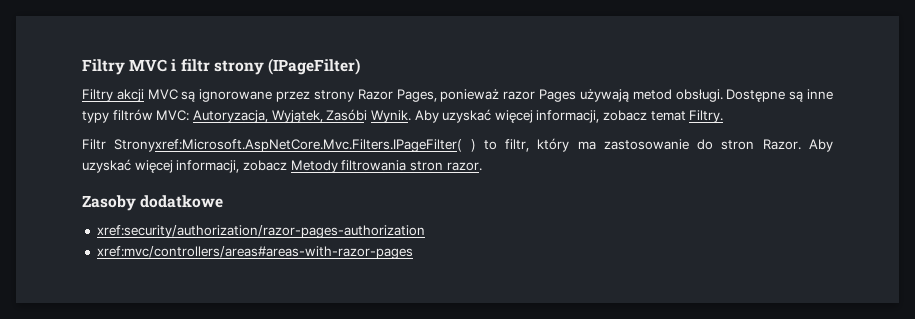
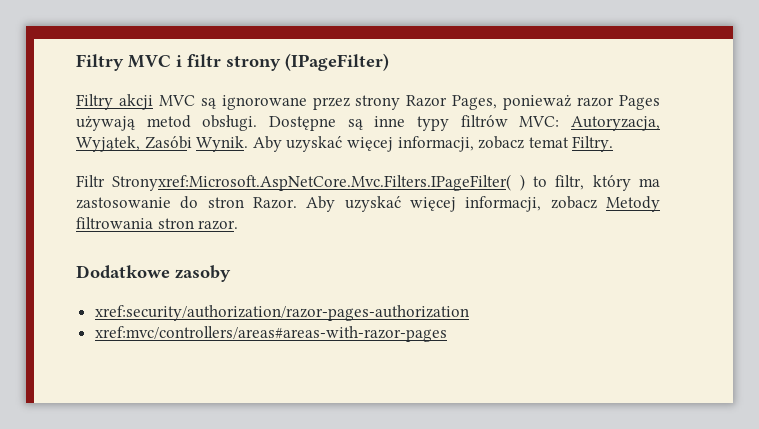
[82,195,224,211] Zasoby dodatkowe -> [76,265,231,282] Dodatkowe zasoby

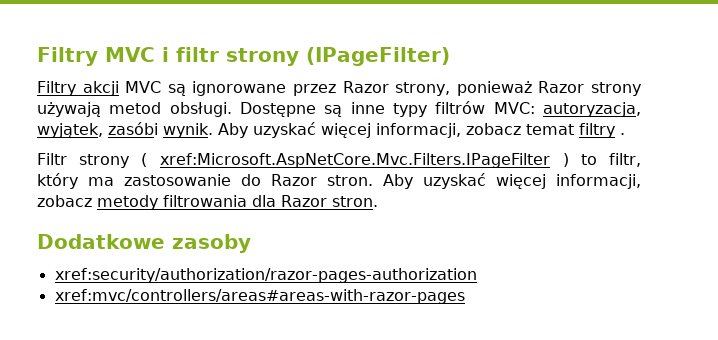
[355,95,661,110] strony Razor Pages, ponieważ razor Pages -> [342,81,641,96] Razor strony, ponieważ Razor strony
[571,116,661,131] [76,136,249,152] Autoryzacja, Wyjątek, Zasóbi Wynik. -> [542,102,641,117] [37,122,213,138] autoryzacja, wyjątek, zasóbi wynik.
[572,136,614,152] Filtry. -> [579,123,625,138] filtry .
[112,174,512,191] Stronyxref:Microsoft.AspNetCore.Mvc.Filters.IPageFilter( -> [79,153,551,168] strony ( xref:Microsoft.AspNetCore.Mvc.Filters.IPageFilter
[207,196,660,212] [76,217,239,230] stron Razor. Aby uzyskać więcej informacji, zobacz Metody filtrowania stron razor. -> [271,173,641,189] [37,195,378,210] Razor stron. Aby uzyskać więcej informacji, zobacz metody filtrowania dla Razor stron.

